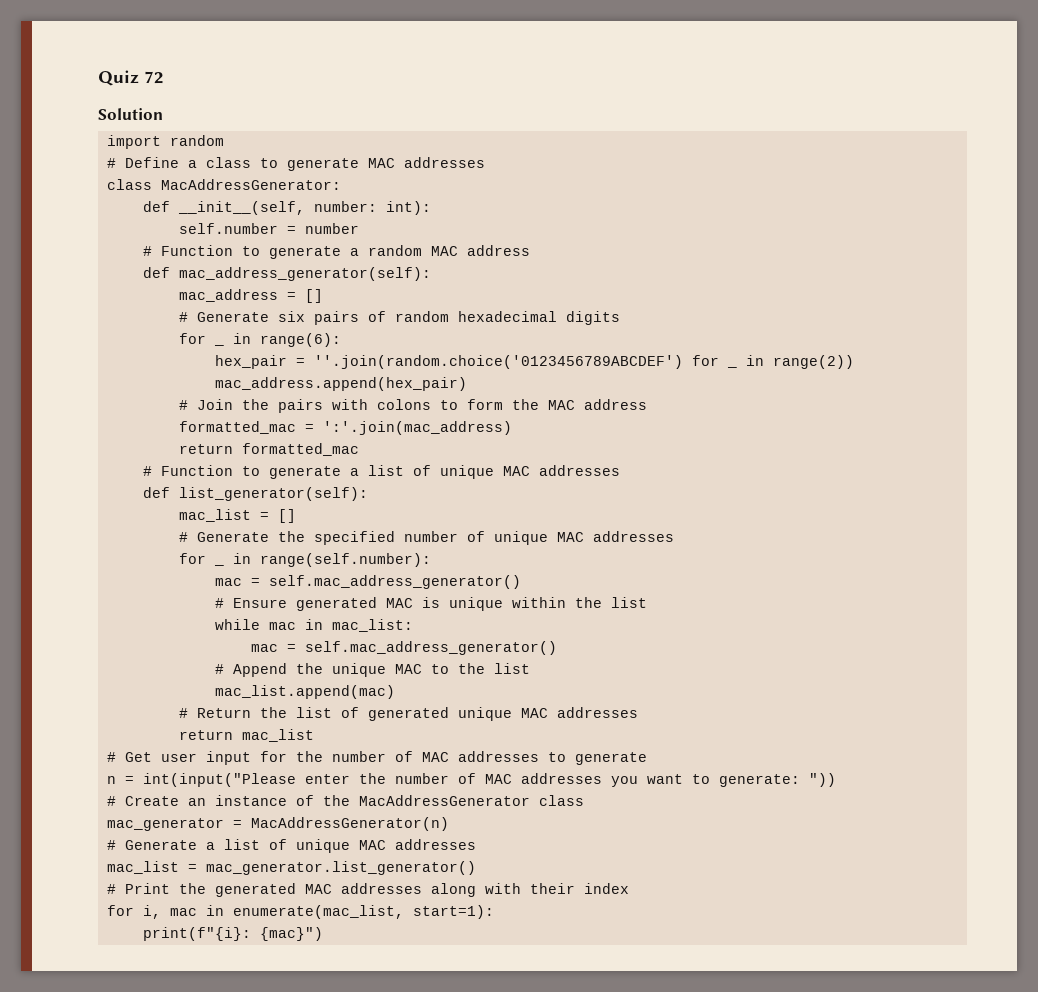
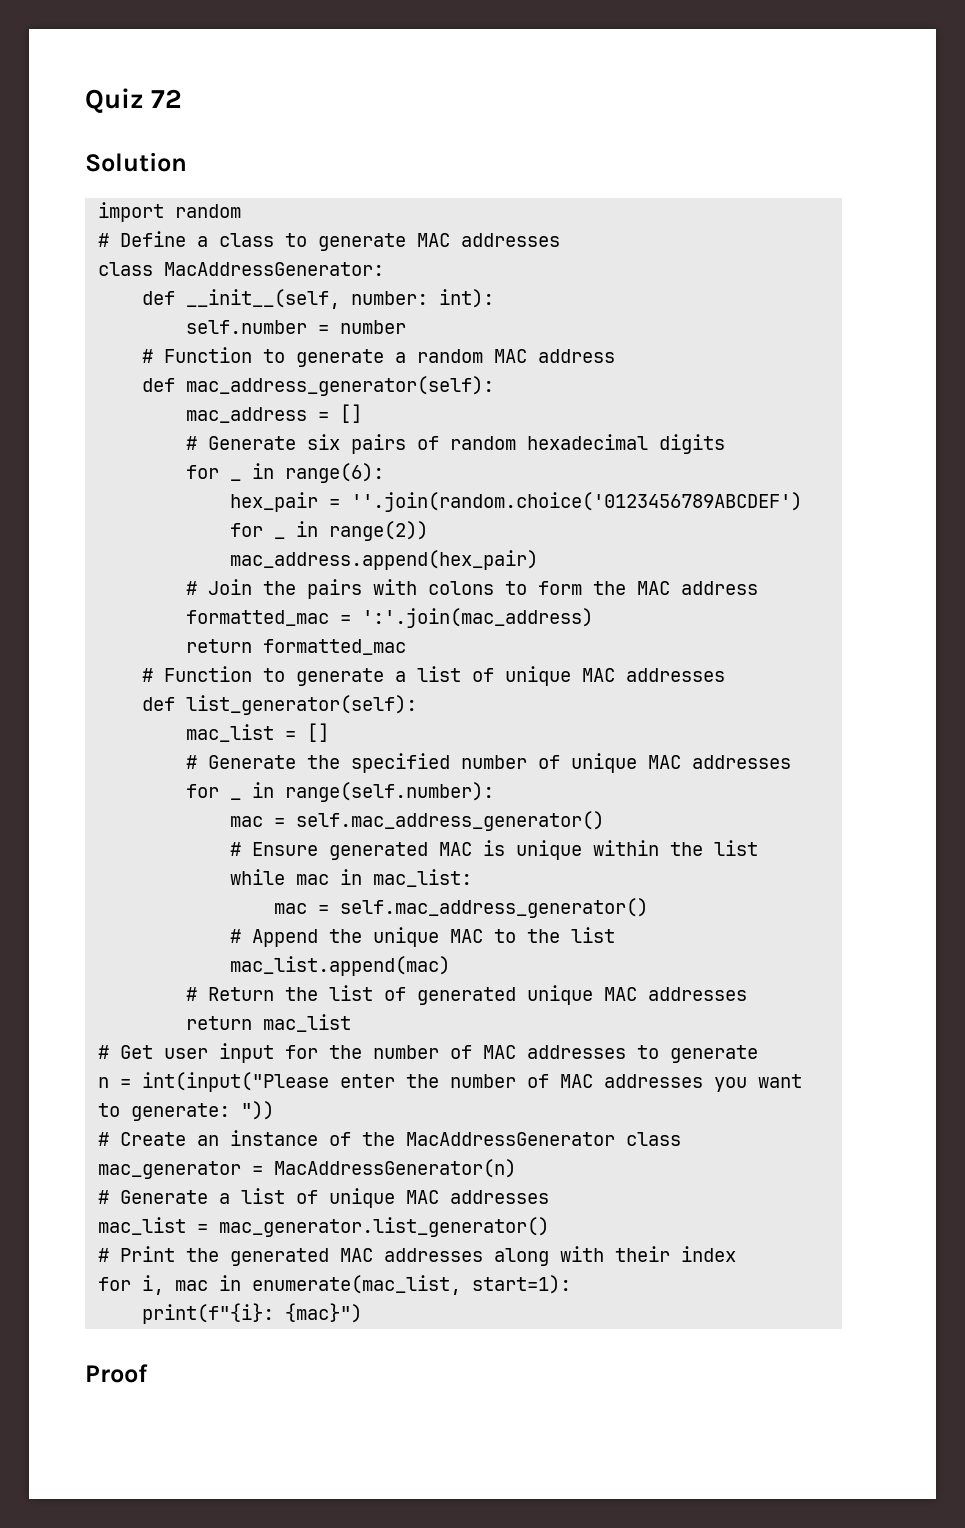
(323, 934) none -> [85,1364,148,1383] // Proof

